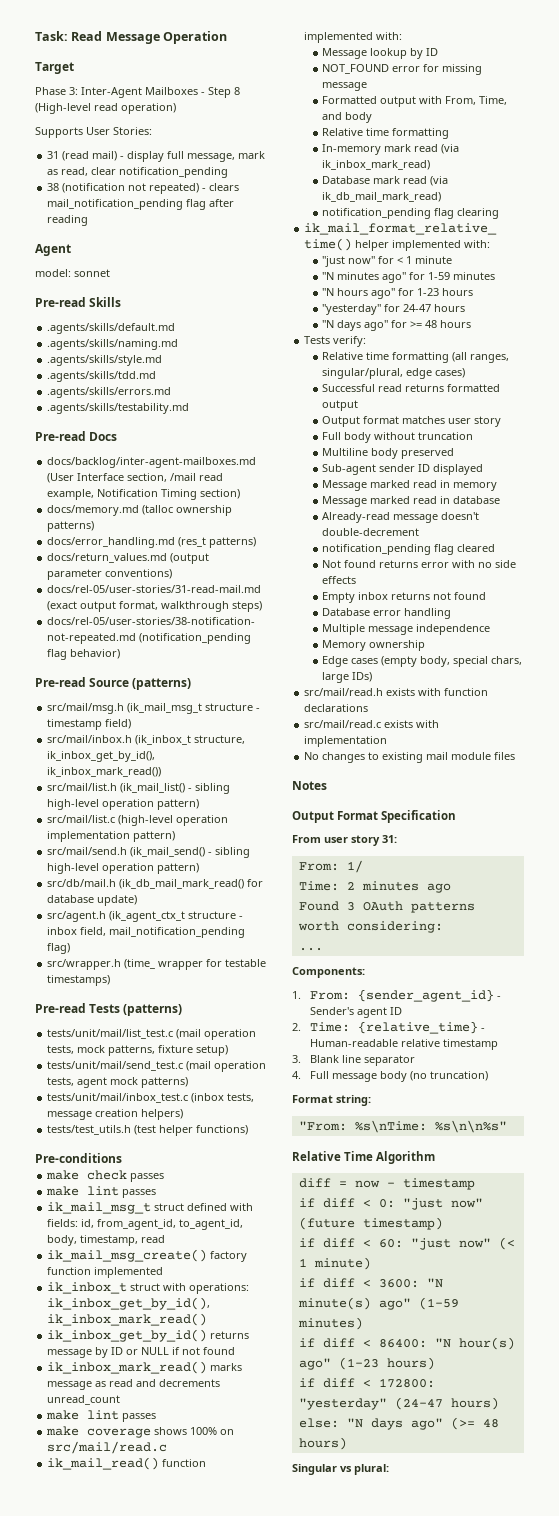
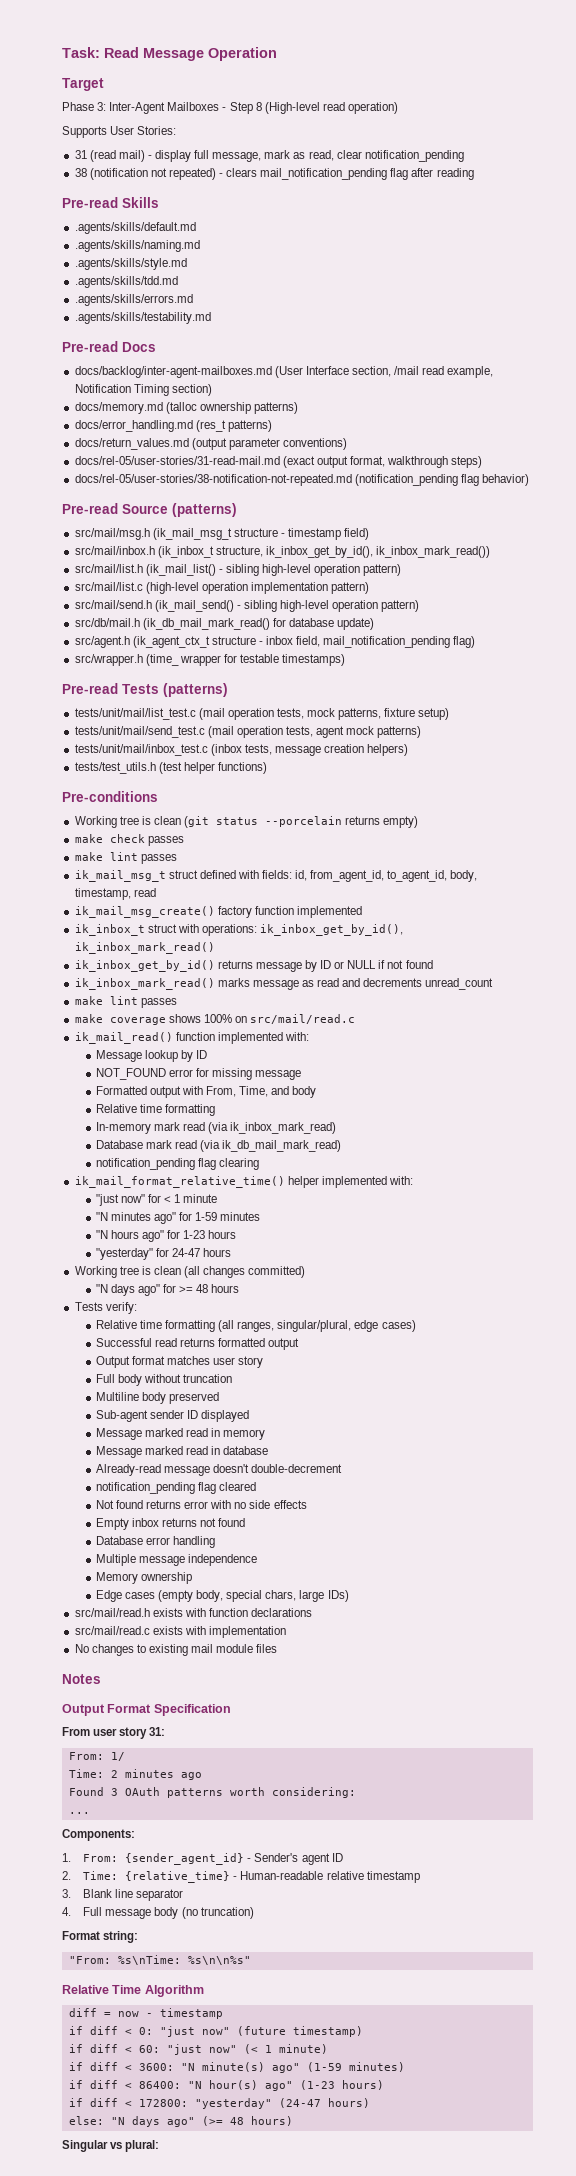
[35,244,71,256] [35,269,110,277] // Agent // model: sonnet -> (474, 174) none
(122, 1158) none -> [74,816,419,828] // Working tree is clean (git status --porcelain returns empty)
(466, 308) none -> [74,1266,306,1278] // Working tree is clean (all changes committed)

